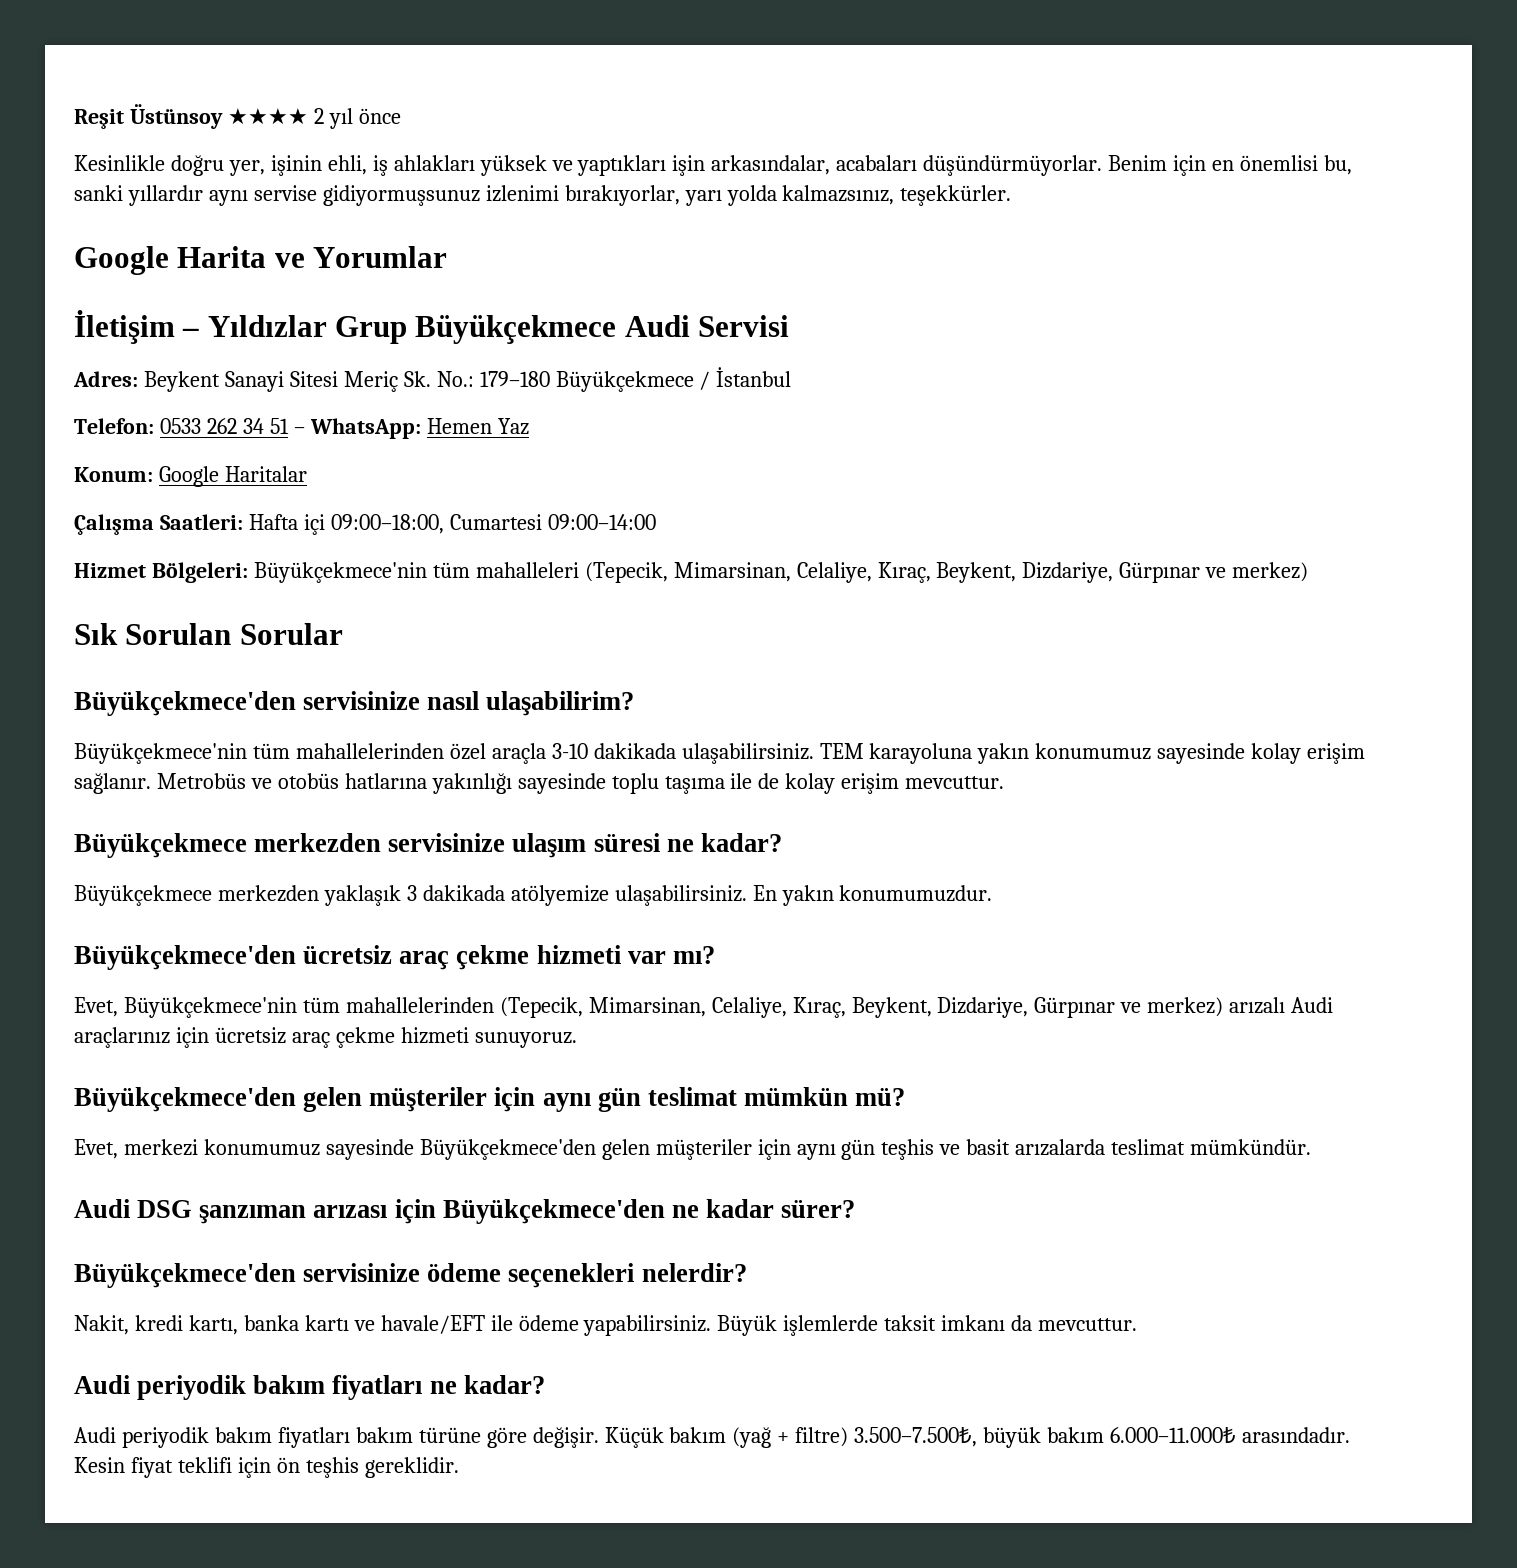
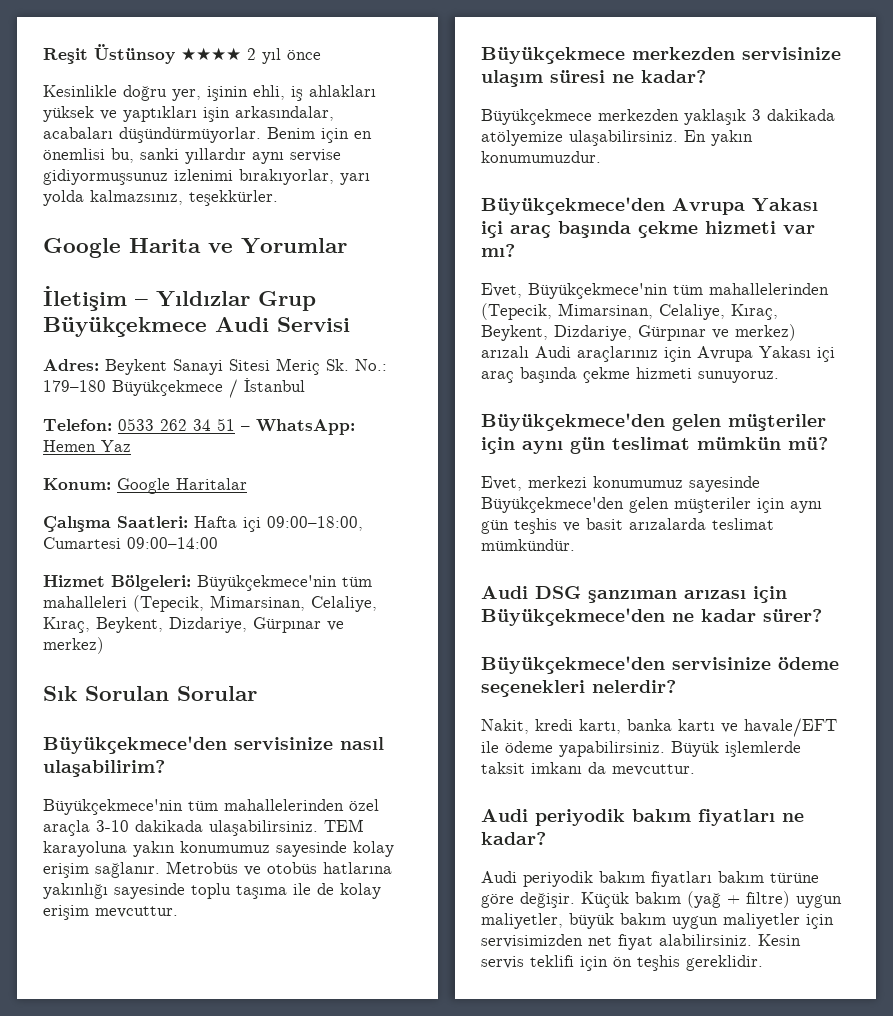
[303,945,450,970] ücretsiz araç -> [672,198,818,215] [481,221,631,238] Avrupa Yakası içi araç başında
[214,1027,330,1048] ücretsiz araç -> [697,346,835,362] [481,367,577,383] Avrupa Yakası içi araç başında
[854,1427,1350,1448] [74,1457,173,1478] 3.500–7.500₺, büyük bakım 6.000–11.000₺ arasındadır. Kesin fiyat -> [796,895,842,908] [481,913,834,929] [481,934,801,950] [481,956,524,969] uygun maliyetler, büyük bakım uygun maliyetler için servisimizden net fiyat alabilirsiniz. Kesin servis

